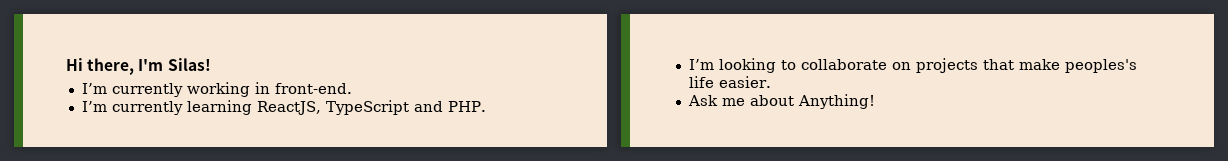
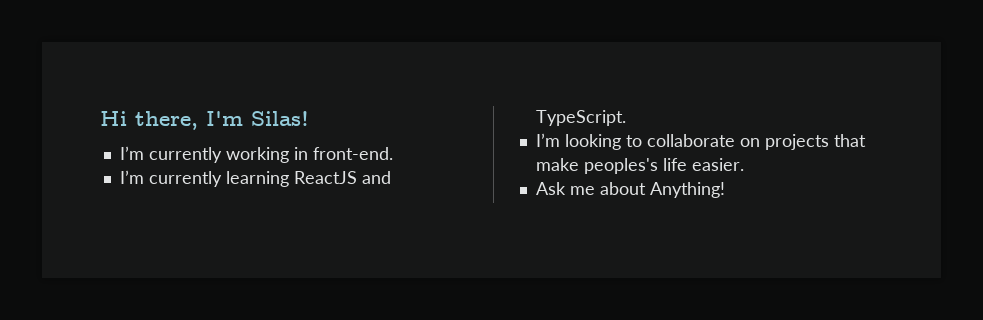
[256,100,486,115] ReactJS, TypeScript and PHP. -> [293,171,391,184] [535,110,626,126] ReactJS and TypeScript.

